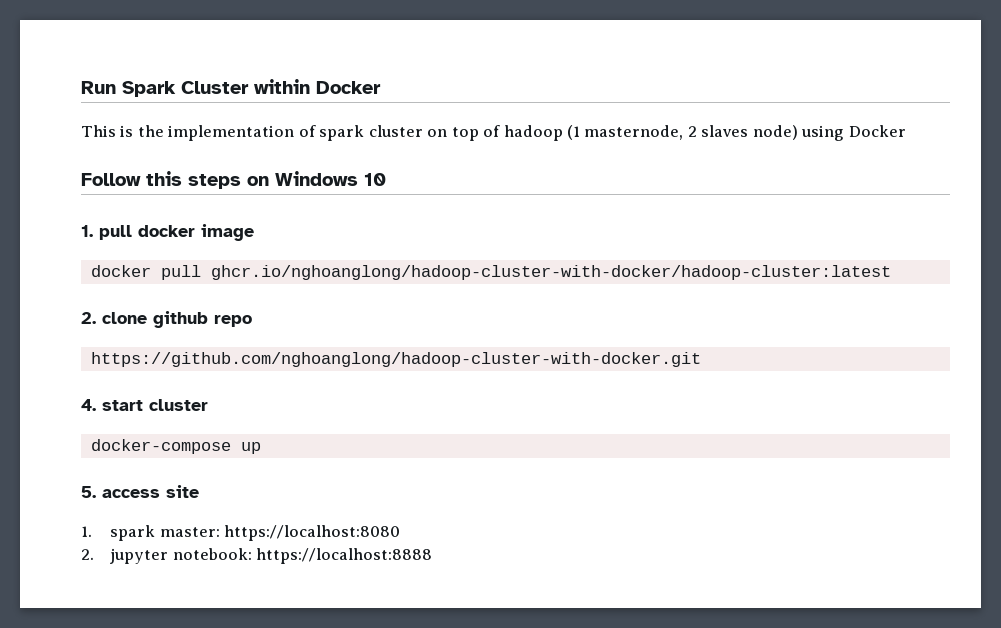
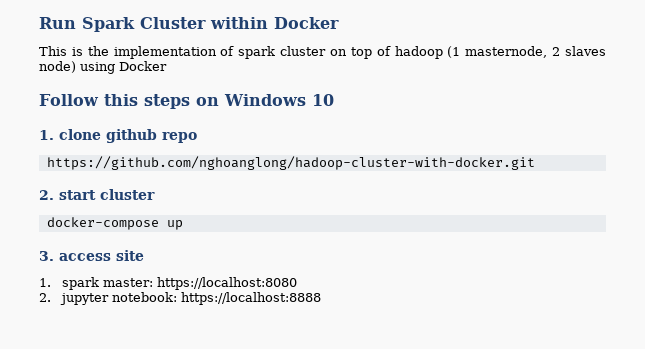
[99,224,254,241] [90,265,891,280] [81,312,96,324] pull docker image // docker pull ghcr.io/nghoanglong/hadoop-cluster-with-docker/hadoop-cluster:latest // 2. -> (54, 135) none
[81,399,96,411] 4. -> [39,190,54,200] 2.
[81,486,96,498] 5. -> [39,251,54,261] 3.

